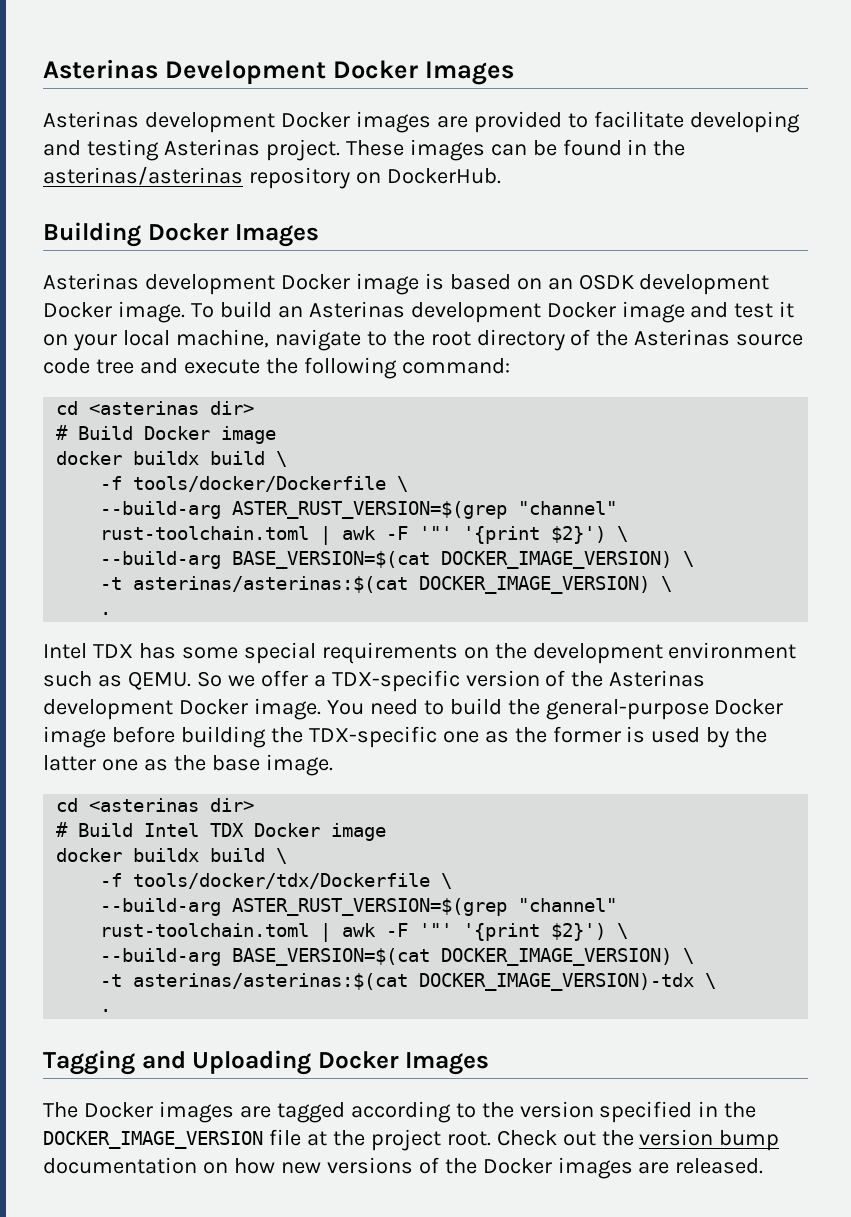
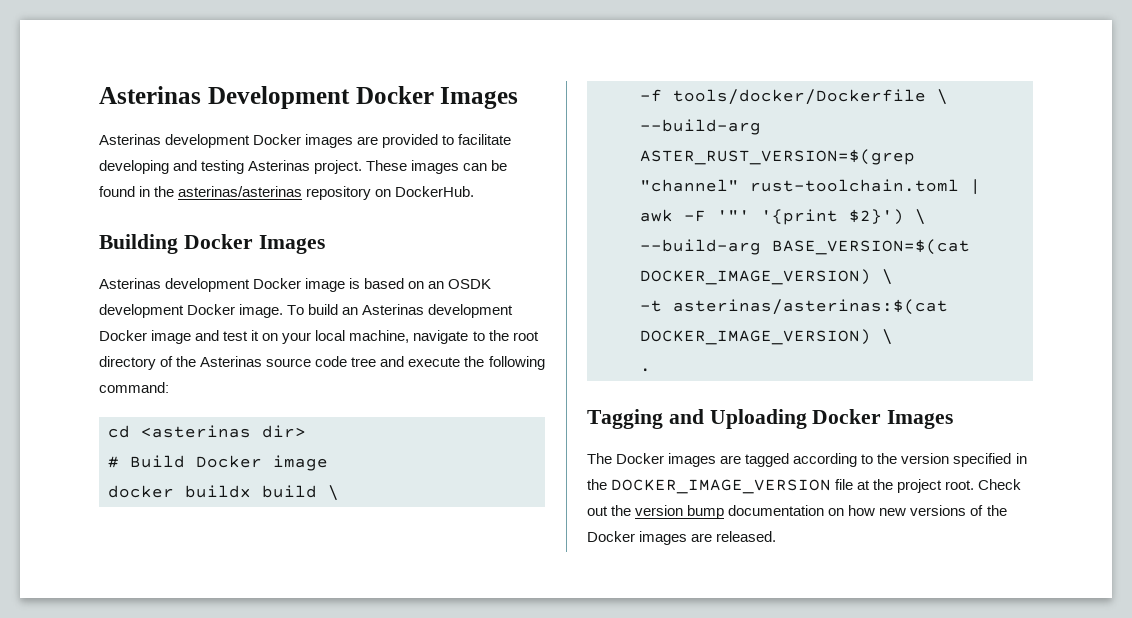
[43,642,797,664] [43,670,706,692] [43,698,784,720] [43,726,768,748] [43,754,333,776] [56,798,255,812] [56,822,387,841] [56,848,288,864] [100,873,453,889] [100,898,618,916] [100,923,629,942] [100,948,695,966] [100,973,717,991] [100,1009,112,1012] // Intel TDX has some special requirements on the development environment such as QEMU. So we offer a TDX-specific version of the Asterinas development Docker image. You need to build the general-purpose Docker image before building the TDX-specific one as the former is used by the latter one as the base image. // cd <asterinas dir> // # Build Intel TDX Docker image // docker buildx build \ // -f tools/docker/tdx/Dockerfile \ // --build-arg ASTER_RUST_VERSION=$(grep "channel" rust-toolchain.toml | awk -F '"' '{print $2}') \ // --build-arg BASE_VERSION=$(cat DOCKER_IMAGE_VERSION) \ // -t asterinas/asterinas:$(cat DOCKER_IMAGE_VERSION)-tdx \ // . -> (651, 370) none

